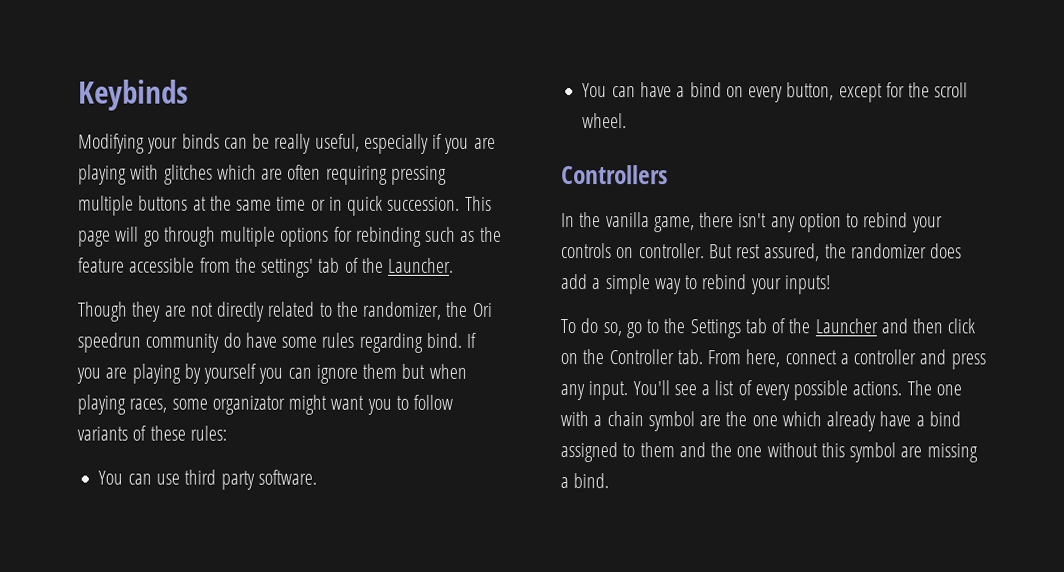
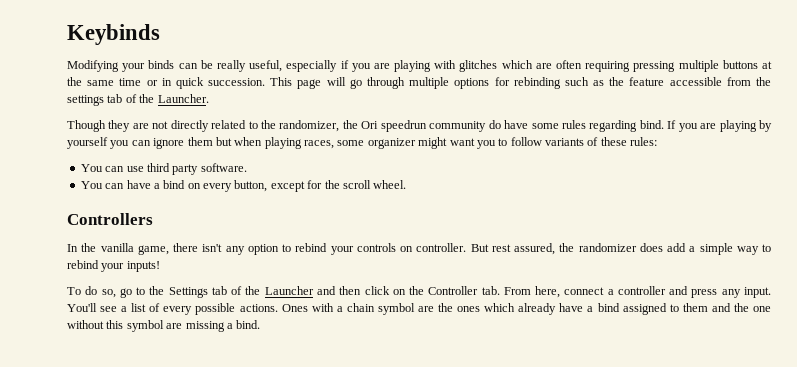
[261,258,315,278] settings' -> [67,95,104,106] settings
[211,395,285,415] organizator -> [367,138,416,149] organizer
[906,380,962,396] The one -> [281,304,308,312] Ones
[751,415,778,427] one -> [457,306,481,312] ones

